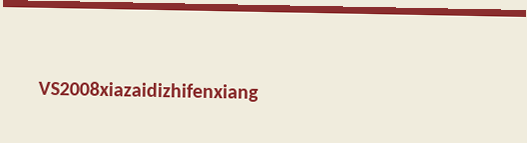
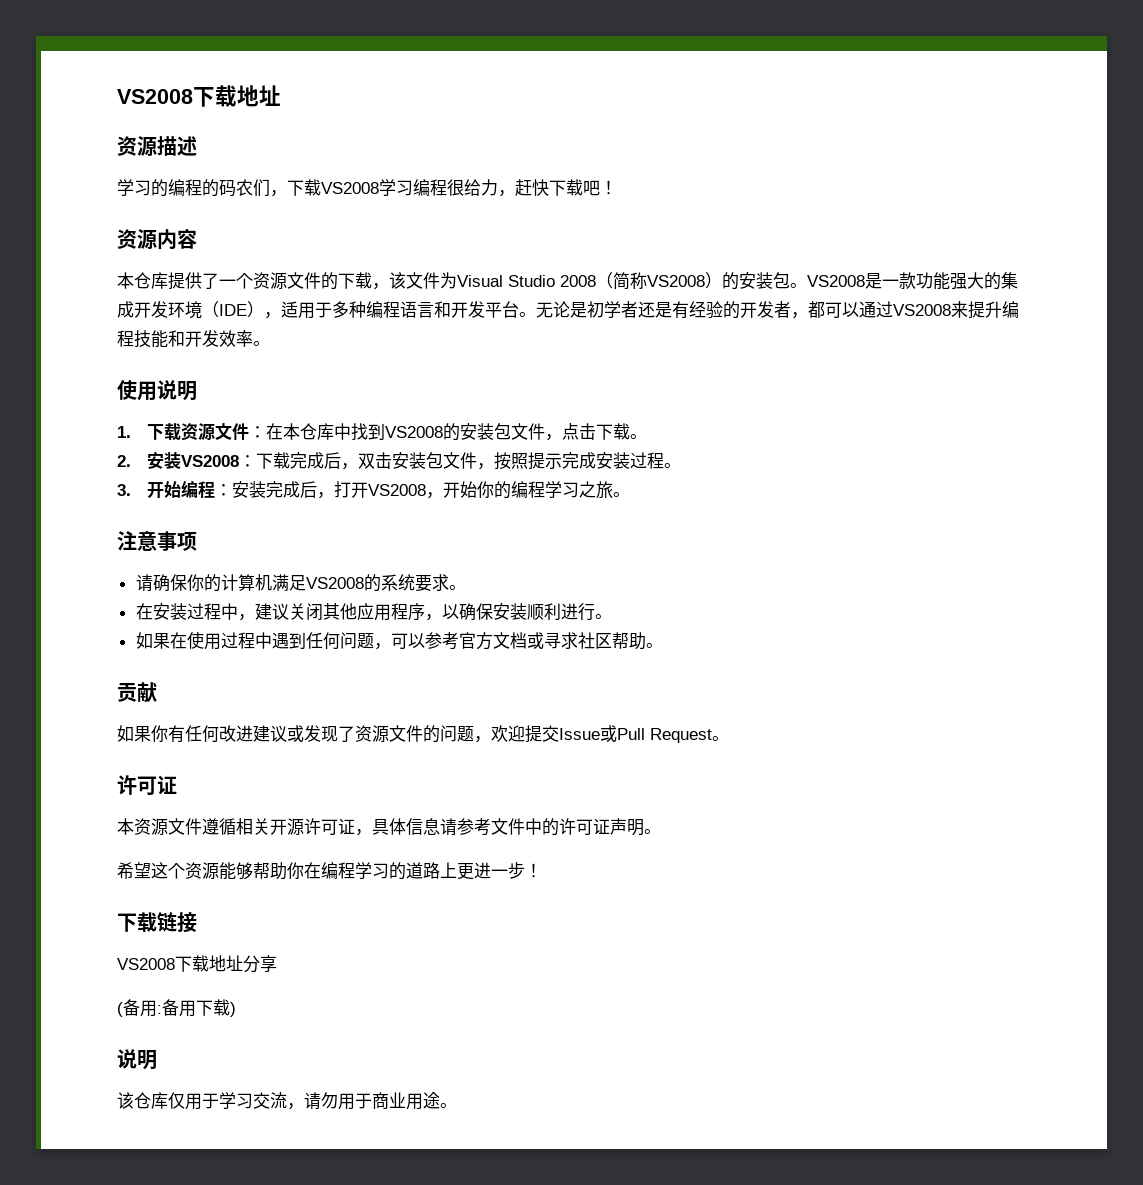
[38,80,259,102] VS2008xiazaidizhifenxiang -> [117,85,281,107] [117,136,197,157] [117,179,617,197] [117,229,197,250] [117,272,1018,290] [117,301,1019,319] [117,330,270,348] [117,380,197,401] [117,423,647,441] [117,452,681,470] [117,480,630,499] [117,531,197,551] [135,574,466,592] [135,603,612,621] [135,631,663,650] [117,682,157,703] [117,725,729,743] [117,775,177,795] [117,818,661,836] [117,862,542,880] [117,912,197,933] [117,955,277,973] [117,999,236,1017] [117,1049,157,1070] [117,1092,457,1110] VS2008下载地址 // 资源描述 // 学习的编程的码农们，下载VS2008学习编程很给力，赶快下载吧！ // 资源内容 // 本仓库提供了一个资源文件的下载，该文件为Visual Studio 2008（简称VS2008）的安装包。VS2008是一款功能强大的集成开发环境（IDE），适用于多种编程语言和开发平台。无论是初学者还是有经验的开发者，都可以通过VS2008来提升编程技能和开发效率。 // 使用说明 // 1.下载资源文件：在本仓库中找到VS2008的安装包文件，点击下载。 // 2.安装VS2008：下载完成后，双击安装包文件，按照提示完成安装过程。 // 3.开始编程：安装完成后，打开VS2008，开始你的编程学习之旅。 // 注意事项 // 请确保你的计算机满足VS2008的系统要求。 // 在安装过程中，建议关闭其他应用程序，以确保安装顺利进行。 // 如果在使用过程中遇到任何问题，可以参考官方文档或寻求社区帮助。 // 贡献 // 如果你有任何改进建议或发现了资源文件的问题，欢迎提交Issue或Pull Request。 // 许可证 // 本资源文件遵循相关开源许可证，具体信息请参考文件中的许可证声明。 // 希望这个资源能够帮助你在编程学习的道路上更进一步！ // 下载链接 // VS2008下载地址分享 // (备用:备用下载) // 说明 // 该仓库仅用于学习交流，请勿用于商业用途。

